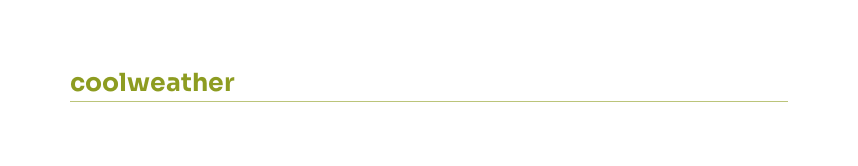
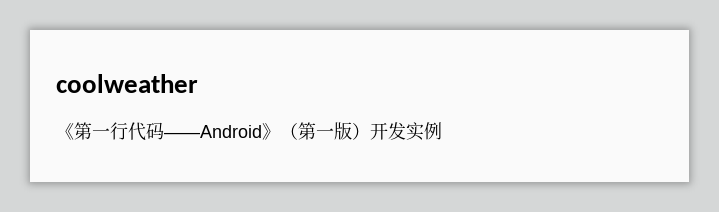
(235, 82) none -> [56,122,442,141] // 《第一行代码——Android》（第一版）开发实例

